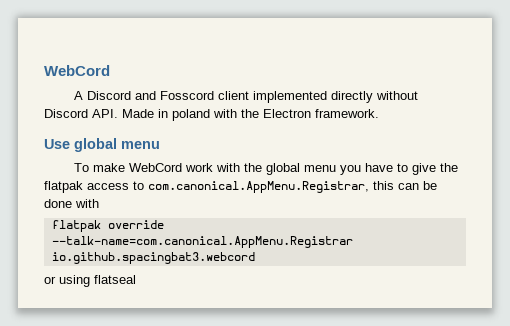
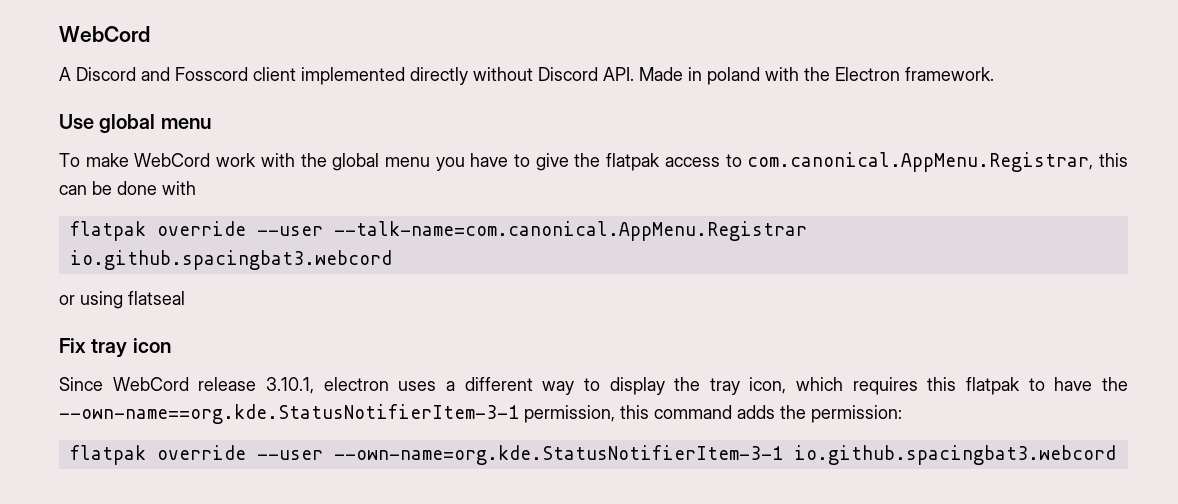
(164, 224) none -> [256,226,323,236] --user
(136, 279) none -> [59,338,171,358] [59,377,1128,395] [59,404,902,424] [69,445,1116,465] // Fix tray icon // Since WebCord release 3.10.1, electron uses a different way to display the tray icon, which requires this flatpak to have the --own-name==org.kde.StatusNotifierItem-3-1 permission, this command adds the permission: // flatpak override --user --own-name=org.kde.StatusNotifierItem-3-1 io.github.spacingbat3.webcord

